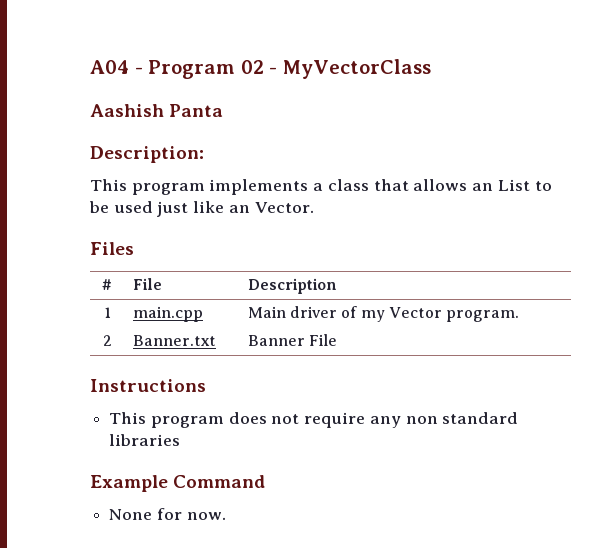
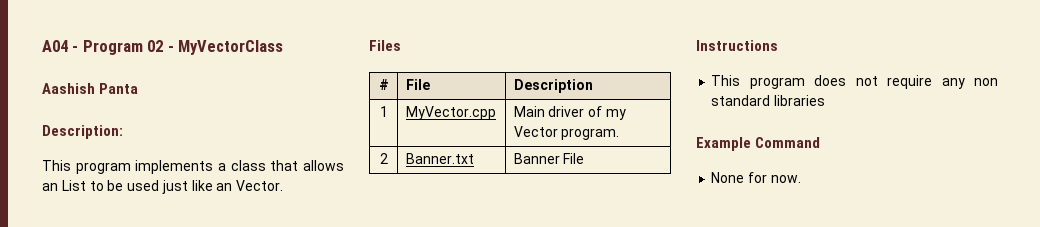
[132,306,203,322] main.cpp -> [405,106,496,120] MyVector.cpp

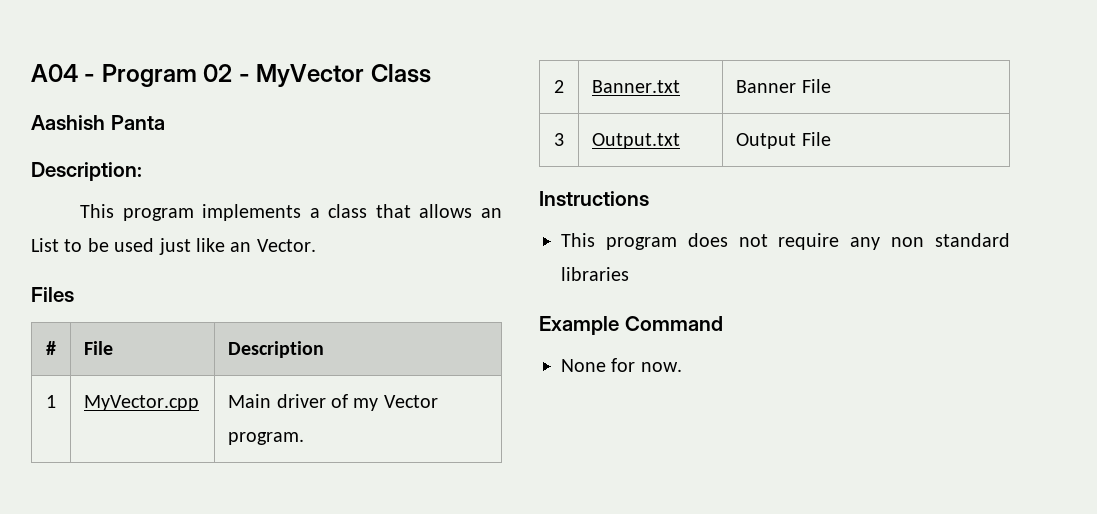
[178,40,284,55] MyVectorClass -> [256,64,431,87] MyVector Class
(585, 158) none -> [554,133,564,146] [592,133,681,149] [736,132,831,149] // 3 | Output.txt | Output File

